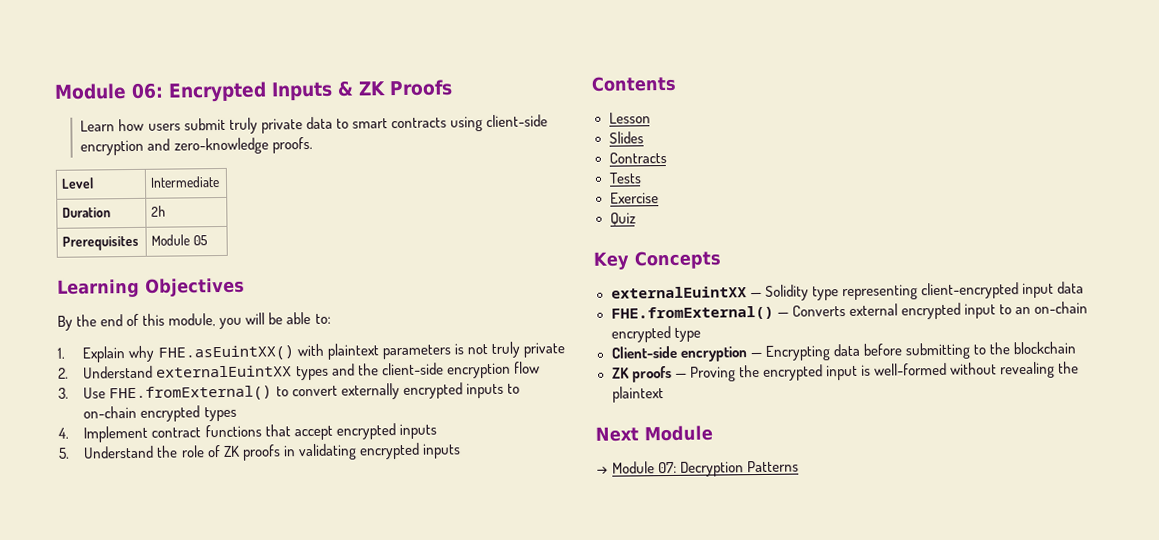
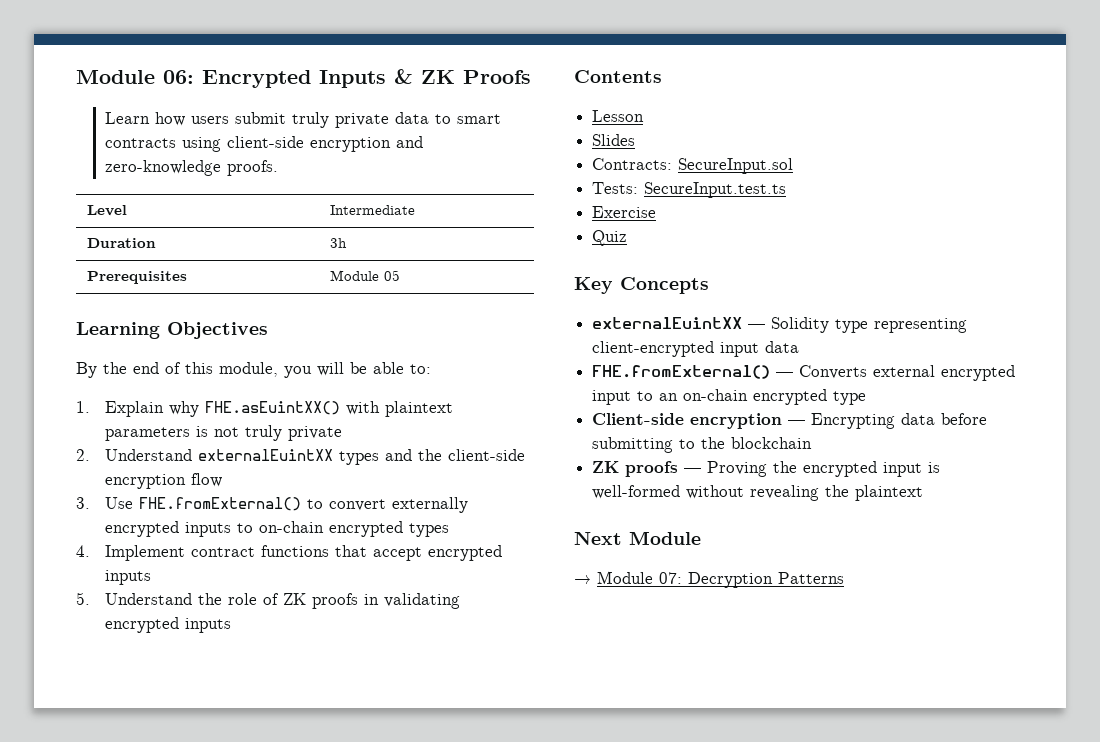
[151,205,167,217] 2h -> [329,238,347,248] 3h
[608,152,667,164] [608,172,642,184] Contracts // Tests -> [592,158,794,174] [592,182,787,198] Contracts: SecureInput.sol // Tests: SecureInput.test.ts

